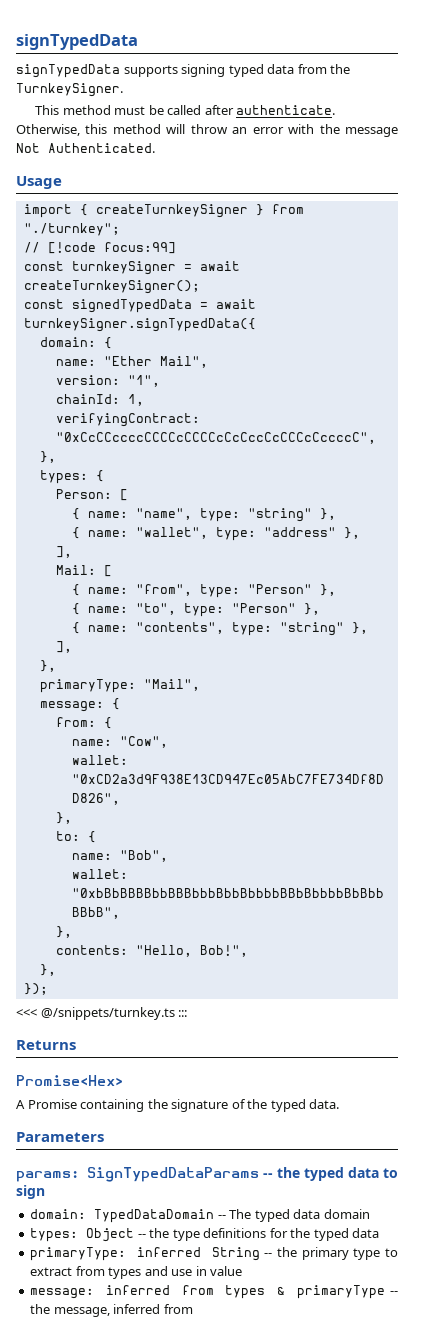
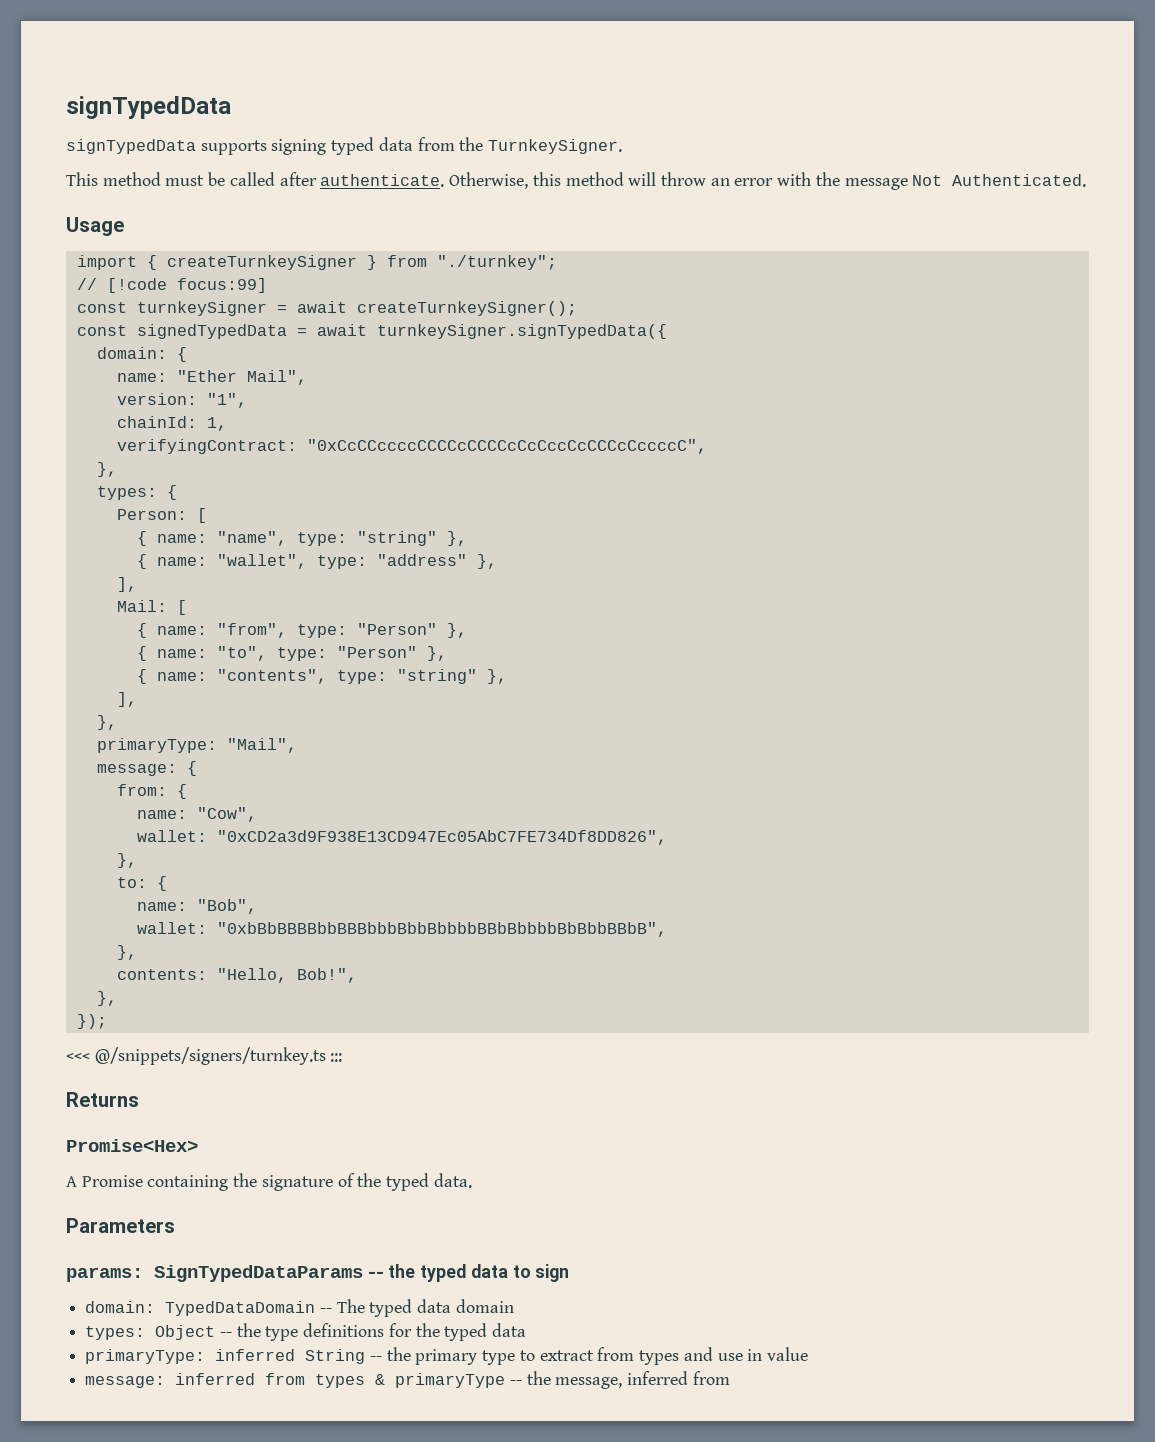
[40,1007,175,1020] @/snippets/turnkey.ts -> [94,1047,326,1065] @/snippets/signers/turnkey.ts

